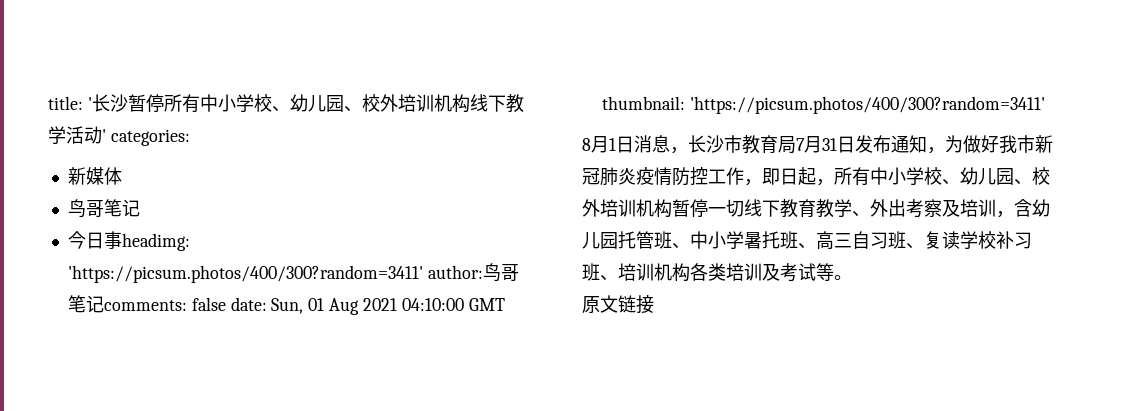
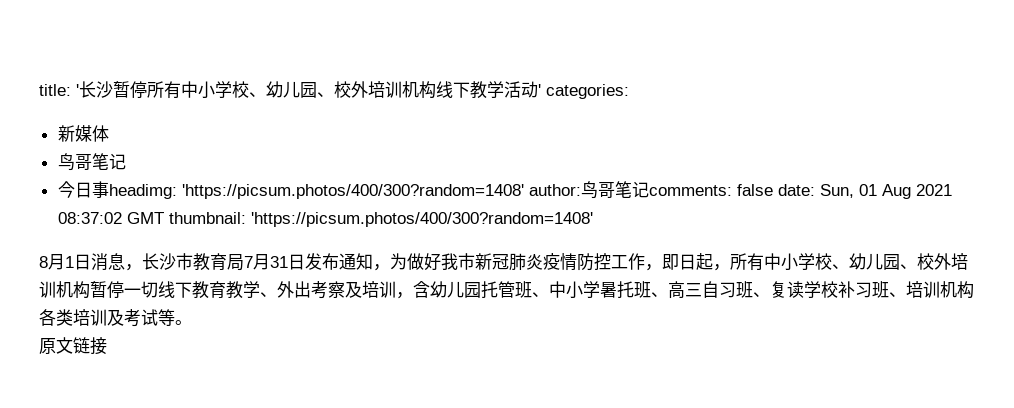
[67,265,423,283] 'https://picsum.photos/400/300?random=3411' -> [181,184,524,199] 'https://picsum.photos/400/300?random=1408'
[401,298,464,311] 04:10:00 -> [57,212,122,224] 08:37:02
[689,96,1045,114] 'https://picsum.photos/400/300?random=3411' -> [250,212,593,227] 'https://picsum.photos/400/300?random=1408'

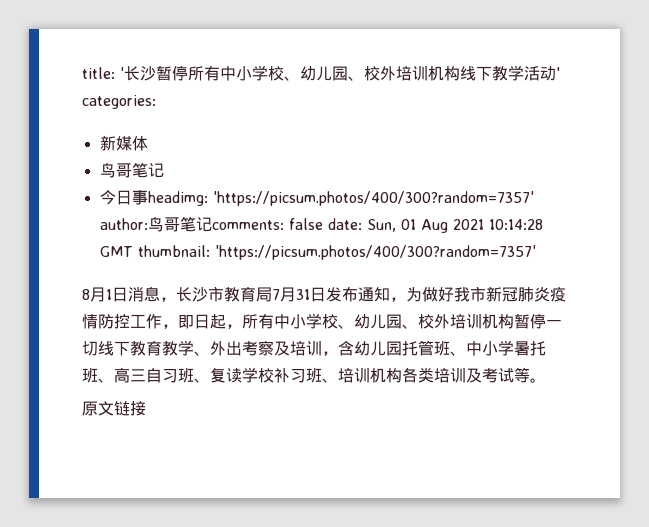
[181,184,524,199] 'https://picsum.photos/400/300?random=1408' -> [212,191,534,206] 'https://picsum.photos/400/300?random=7357'
[57,212,122,224] 08:37:02 -> [488,219,543,230] 10:14:28
[250,212,593,227] 'https://picsum.photos/400/300?random=1408' -> [214,245,536,260] 'https://picsum.photos/400/300?random=7357'

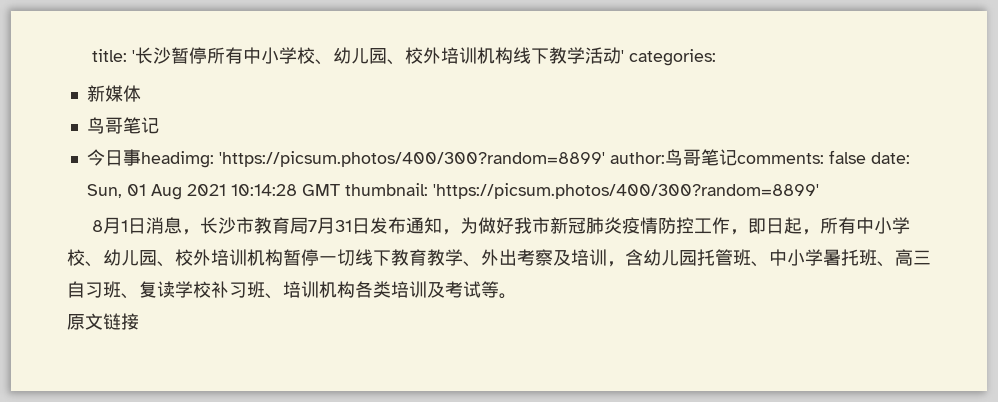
[212,191,534,206] 'https://picsum.photos/400/300?random=7357' -> [218,151,605,167] 'https://picsum.photos/400/300?random=8899'
[214,245,536,260] 'https://picsum.photos/400/300?random=7357' -> [432,183,819,199] 'https://picsum.photos/400/300?random=8899'

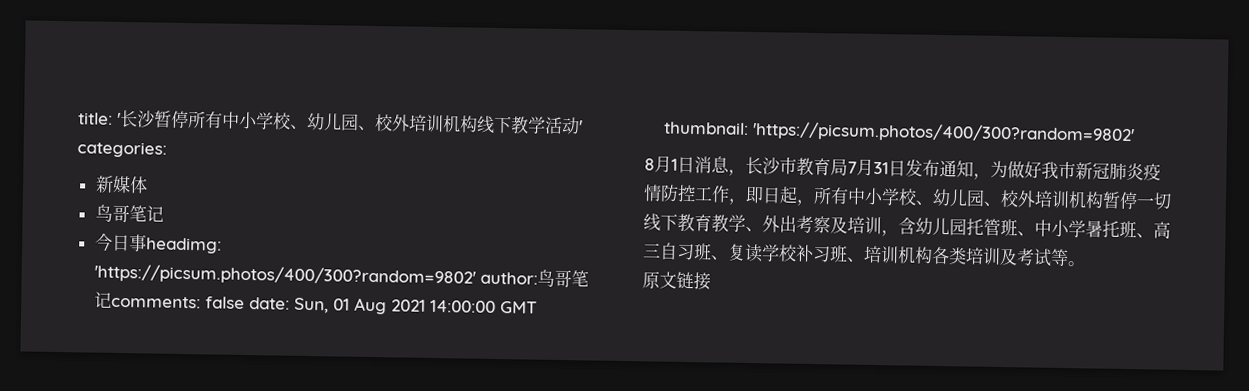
[218,151,605,167] 'https://picsum.photos/400/300?random=8899' -> [93,263,476,287] 'https://picsum.photos/400/300?random=9802'
[230,184,297,196] 10:14:28 -> [429,299,496,313] 14:00:00
[432,183,819,199] 'https://picsum.photos/400/300?random=8899' -> [751,121,1135,145] 'https://picsum.photos/400/300?random=9802'

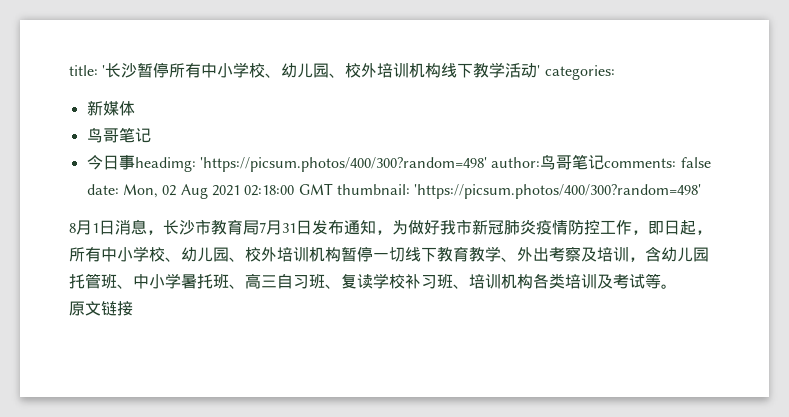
[93,263,476,287] 'https://picsum.photos/400/300?random=9802' -> [199,157,487,172] 'https://picsum.photos/400/300?random=498'
[293,297,350,314] Sun, 01 -> [122,184,177,198] Mon, 02
[429,299,496,313] 14:00:00 -> [244,185,295,196] 02:18:00
[751,121,1135,145] 'https://picsum.photos/400/300?random=9802' -> [414,184,702,199] 'https://picsum.photos/400/300?random=498'

